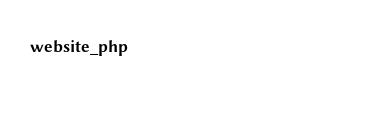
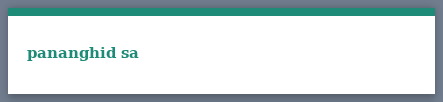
[30,40,128,56] website_php -> [27,47,139,61] pananghid sa

